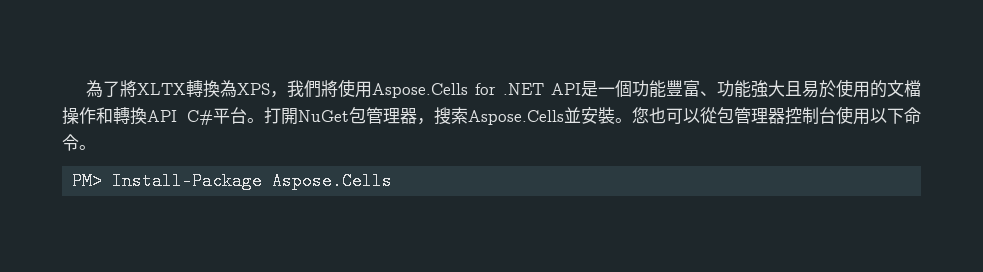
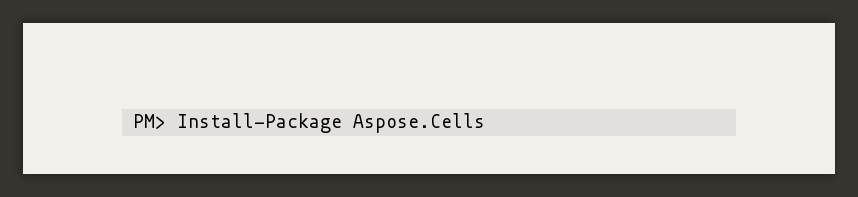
[86,79,921,98] [62,106,921,125] [62,134,96,151] 為了將XLTX轉換為XPS，我們將使用Aspose.Cells for .NET API是一個功能豐富、功能強大且易於使用的文檔操作和轉換API C#平台。打開NuGet包管理器，搜索Aspose.Cells並安裝。您也可以從包管理器控制台使用以下命令。 // -> (133, 121) none

